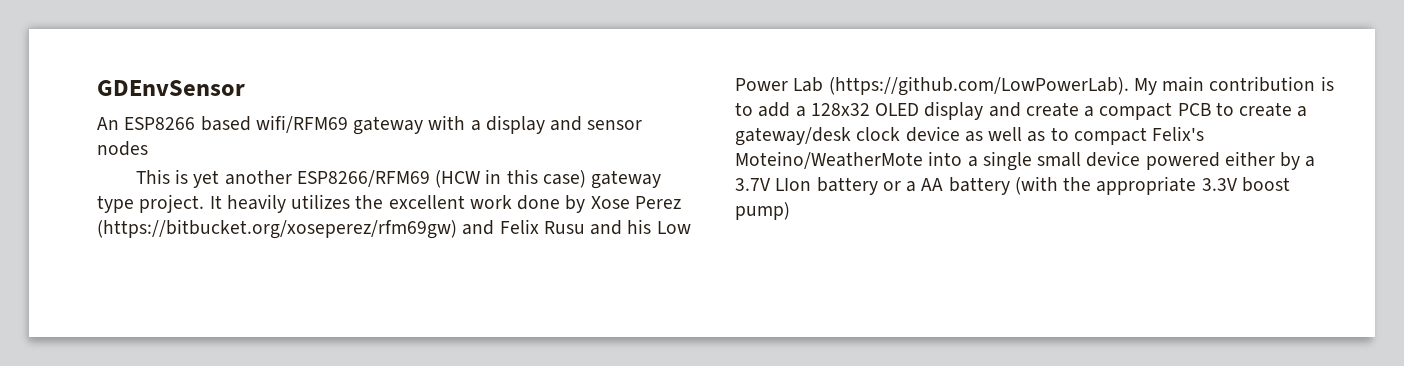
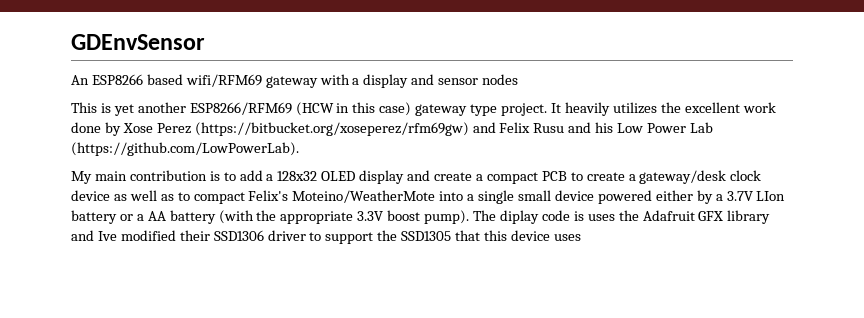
(1129, 86) none -> (299, 149) //
[735,202,790,220] pump) -> [424,210,771,224] [71,230,581,244] pump). The diplay code is uses the Adafruit GFX library and Ive modified their SSD1306 driver to support the SSD1305 that this device uses

